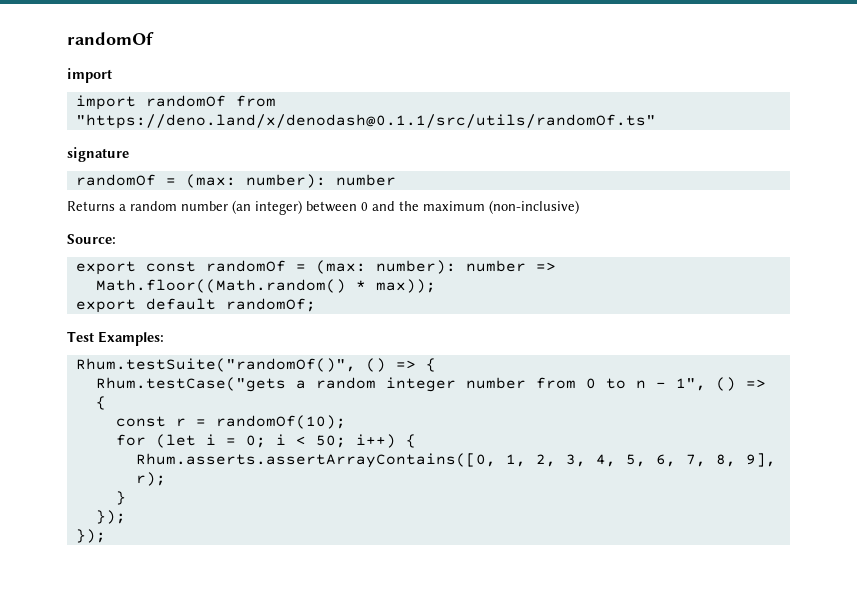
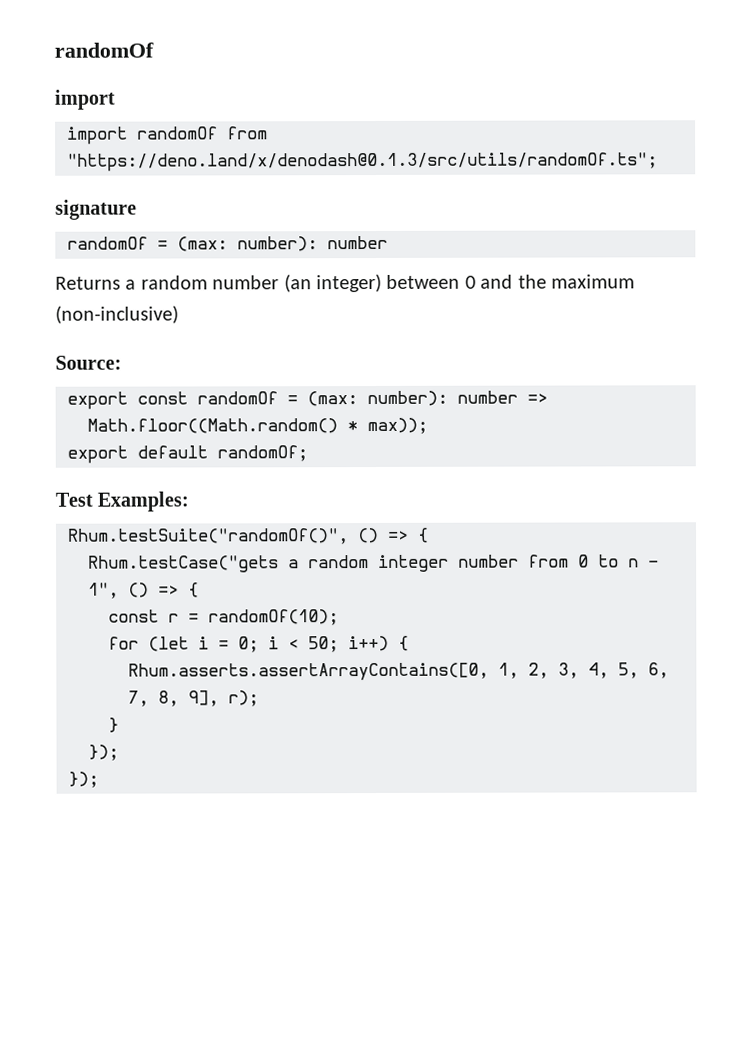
[75,114,656,129] "https://deno.land/x/denodash@0.1.1/src/utils/randomOf.ts" -> [67,152,658,172] "https://deno.land/x/denodash@0.1.3/src/utils/randomOf.ts";

